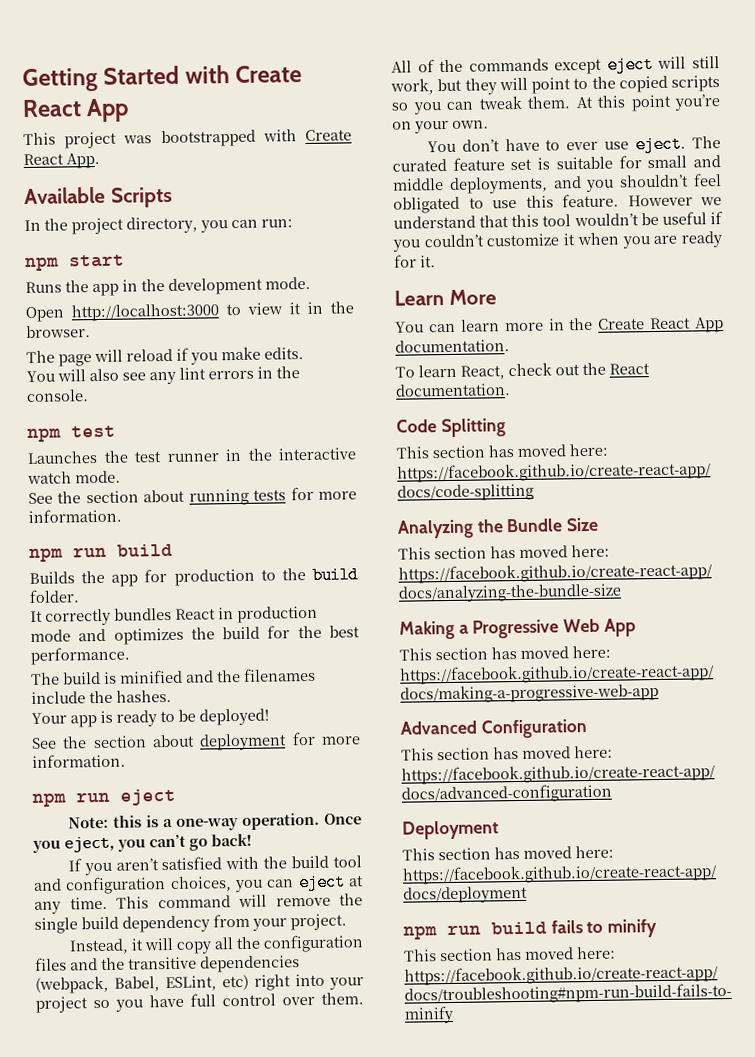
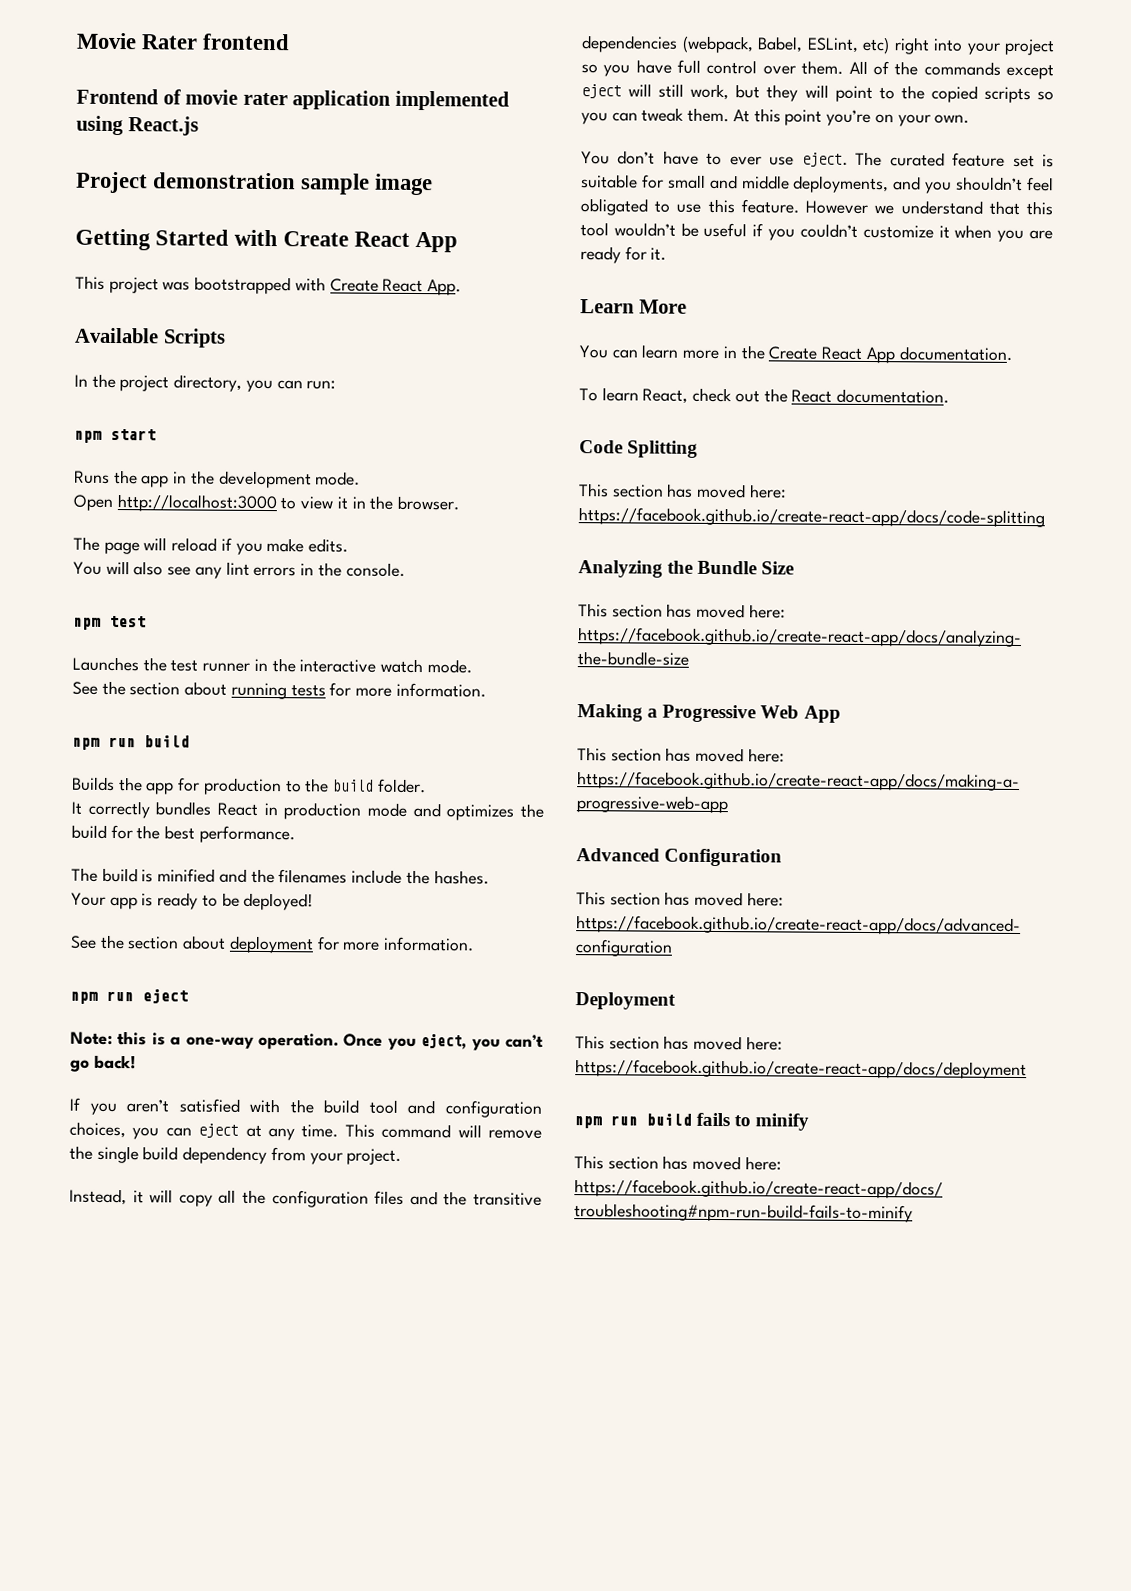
(22, 80) none -> [76,32,291,51] [76,88,510,111] [76,115,199,136] [75,171,434,196] Movie Rater frontend // Frontend of movie rater application implemented using React.js // Project demonstration sample image //

